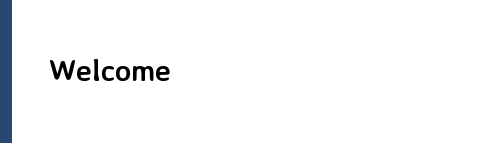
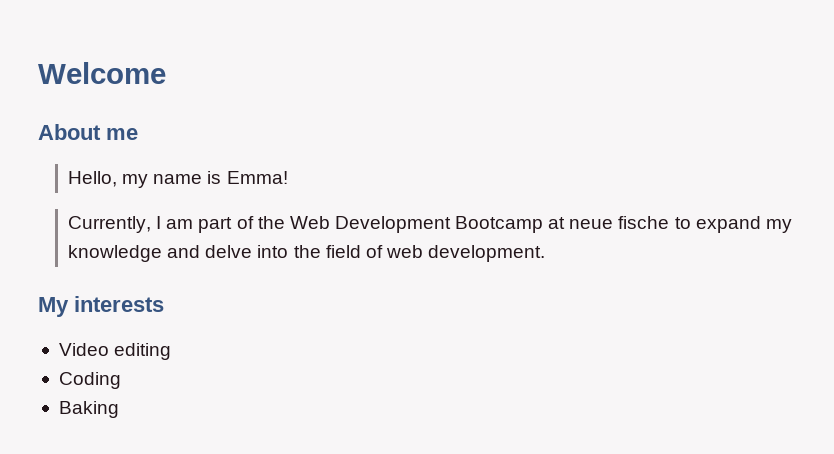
(171, 70) none -> [38,124,138,140] [67,171,288,188] [67,216,792,233] [67,245,546,262] [38,296,164,317] [58,343,172,360] [58,372,121,389] [58,401,119,418] // About me // Hello, my name is Emma! // Currently, I am part of the Web Development Bootcamp at neue fische to expand my knowledge and delve into the field of web development. // My interests // Video editing // Coding // Baking

